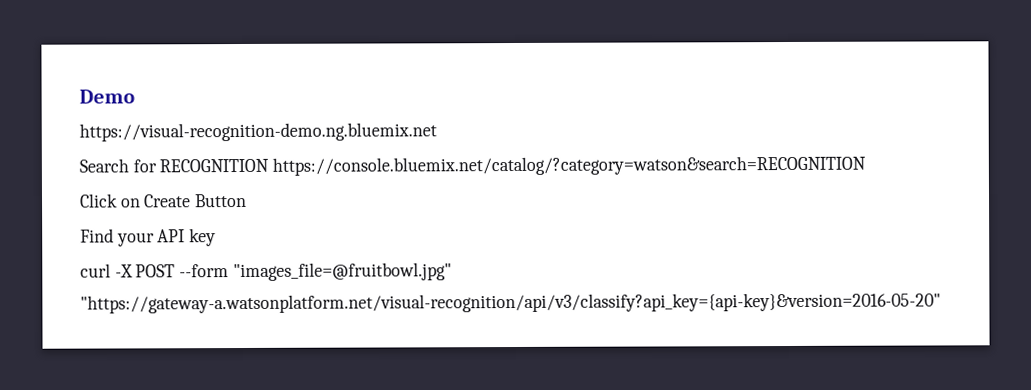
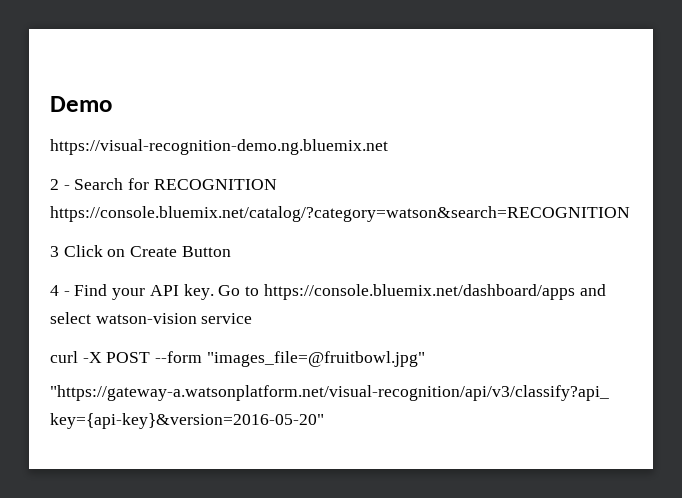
(437, 132) none -> [50,179,70,190] 2 -
(867, 165) none -> [50,246,59,257] 3
(248, 200) none -> [50,285,70,296] 4 -
[189,228,217,247] key -> [183,284,606,300] [50,312,253,324] key. Go to https://console.bluemix.net/dashboard/apps and select watson-vision service

